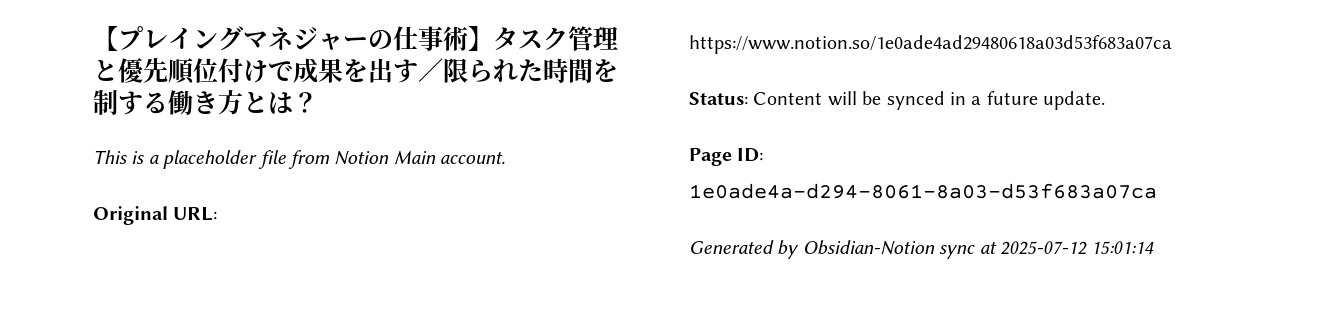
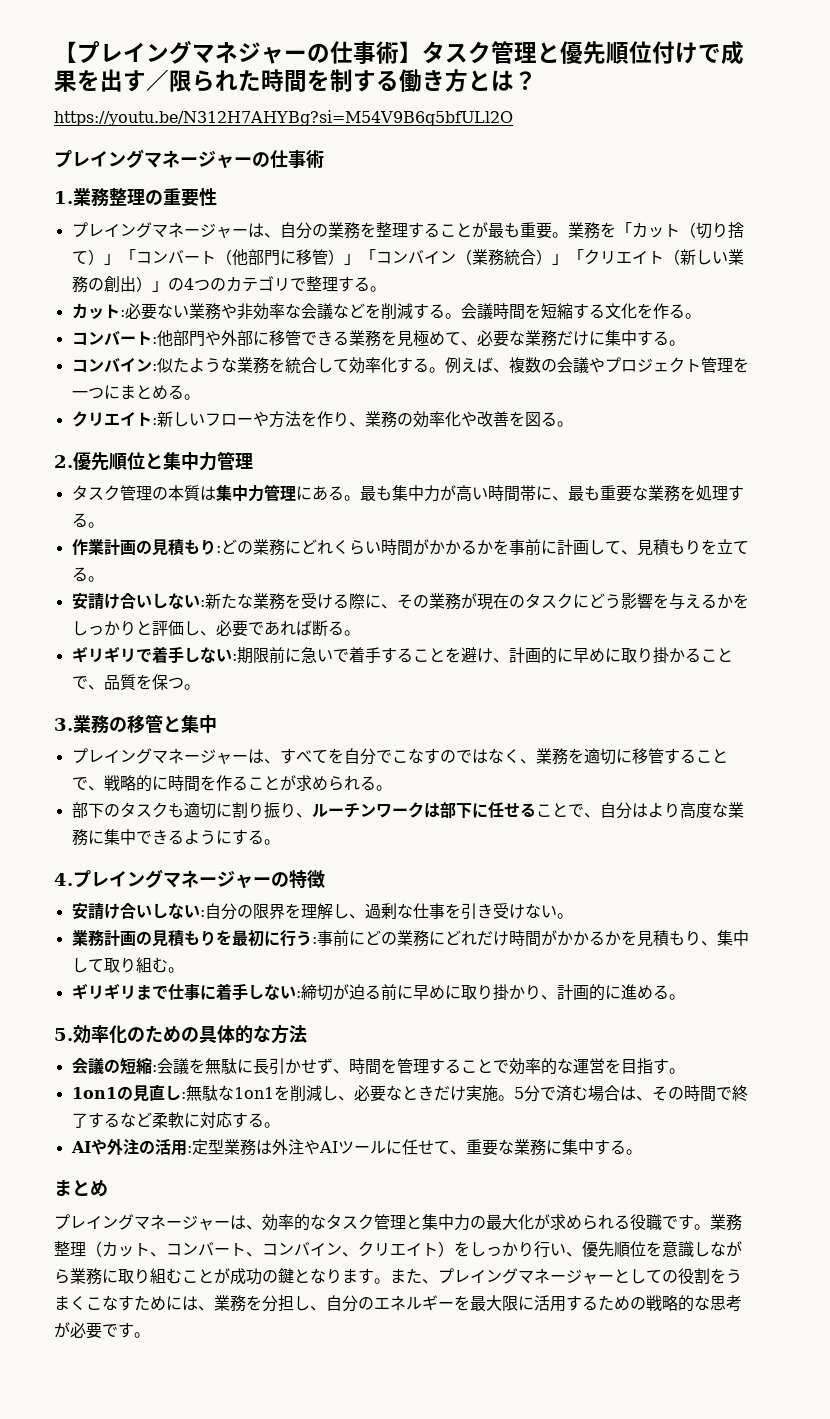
[93,150,506,169] [93,206,218,225] [689,35,1172,54] [689,91,1106,110] [689,148,764,166] [689,183,1157,199] [689,240,1155,259] This is a placeholder file from Notion Main account. // Original URL: https://www.notion.so/1e0ade4ad29480618a03d53f683a07ca // Status: Content will be synced in a future update. // Page ID: 1e0ade4a-d294-8061-8a03-d53f683a07ca // Generated by Obsidian-Notion sync at 2025-07-12 15:01:14 -> [54,110,513,126] [54,149,324,168] [54,188,217,207] [71,222,744,239] [71,249,744,266] [71,275,386,293] [71,303,701,320] [71,330,685,347] [71,357,749,374] [71,385,200,400] [71,411,573,428] [54,451,253,471] [71,484,744,502] [71,513,104,528] [71,539,749,556] [71,567,104,582] [71,592,749,610] [71,620,360,637] [71,646,733,664] [71,674,200,690] [54,714,217,734] [71,748,728,765] [71,775,392,792] [71,802,744,819] [71,829,280,846] [54,869,325,889] [71,902,573,920] [71,930,749,947] [71,957,184,973] [71,983,685,1001] [54,1024,307,1044] [71,1057,685,1075] [71,1084,748,1102] [71,1112,280,1128] [70,1138,642,1156] [54,1180,108,1197] [54,1214,742,1231] [54,1241,742,1258] [54,1268,742,1285] [54,1295,742,1312] [54,1322,150,1339] https://youtu.be/N312H7AHYBg?si=M54V9B6q5bfULl2O // プレイングマネージャーの仕事術 // 1.業務整理の重要性 // プレイングマネージャーは、自分の業務を整理することが最も重要。業務を「カット（切り捨て）」「コンバート（他部門に移管）」「コンバイン（業務統合）」「クリエイト（新しい業務の創出）」の4つのカテゴリで整理する。 // カット:必要ない業務や非効率な会議などを削減する。会議時間を短縮する文化を作る。 // コンバート:他部門や外部に移管できる業務を見極めて、必要な業務だけに集中する。 // コンバイン:似たような業務を統合して効率化する。例えば、複数の会議やプロジェクト管理を一つにまとめる。 // クリエイト:新しいフローや方法を作り、業務の効率化や改善を図る。 // 2.優先順位と集中力管理 // タスク管理の本質は集中力管理にある。最も集中力が高い時間帯に、最も重要な業務を処理する。 // 作業計画の見積もり:どの業務にどれくらい時間がかかるかを事前に計画して、見積もりを立てる。 // 安請け合いしない:新たな業務を受ける際に、その業務が現在のタスクにどう影響を与えるかをしっかりと評価し、必要であれば断る。 // ギリギリで着手しない:期限前に急いで着手することを避け、計画的に早めに取り掛かることで、品質を保つ。 // 3.業務の移管と集中 // プレイングマネージャーは、すべてを自分でこなすのではなく、業務を適切に移管することで、戦略的に時間を作ることが求められる。 // 部下のタスクも適切に割り振り、ルーチンワークは部下に任せることで、自分はより高度な業務に集中できるようにする。 // 4.プレイングマネージャーの特徴 // 安請け合いしない:自分の限界を理解し、過剰な仕事を引き受けない。 // 業務計画の見積もりを最初に行う:事前にどの業務にどれだけ時間がかかるかを見積もり、集中して取り組む。 // ギリギリまで仕事に着手しない:締切が迫る前に早めに取り掛かり、計画的に進める。 // 5.効率化のための具体的な方法 // 会議の短縮:会議を無駄に長引かせず、時間を管理することで効率的な運営を目指す。 // 1on1の見直し:無駄な1on1を削減し、必要なときだけ実施。5分で済む場合は、その時間で終了するなど柔軟に対応する。 // AIや外注の活用:定型業務は外注やAIツールに任せて、重要な業務に集中する。 // まとめ // プレイングマネージャーは、効率的なタスク管理と集中力の最大化が求められる役職です。業務整理（カット、コンバート、コンバイン、クリエイト）をしっかり行い、優先順位を意識しながら業務に取り組むことが成功の鍵となります。また、プレイングマネージャーとしての役割をうまくこなすためには、業務を分担し、自分のエネルギーを最大限に活用するための戦略的な思考が必要です。

